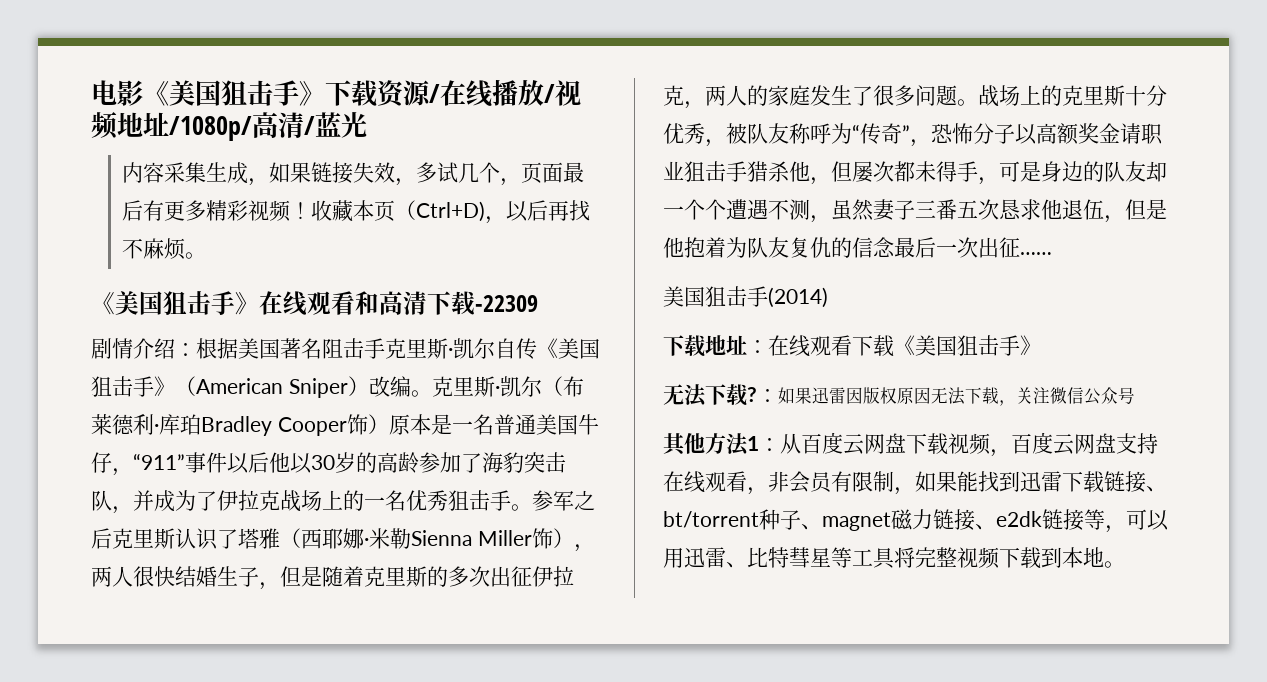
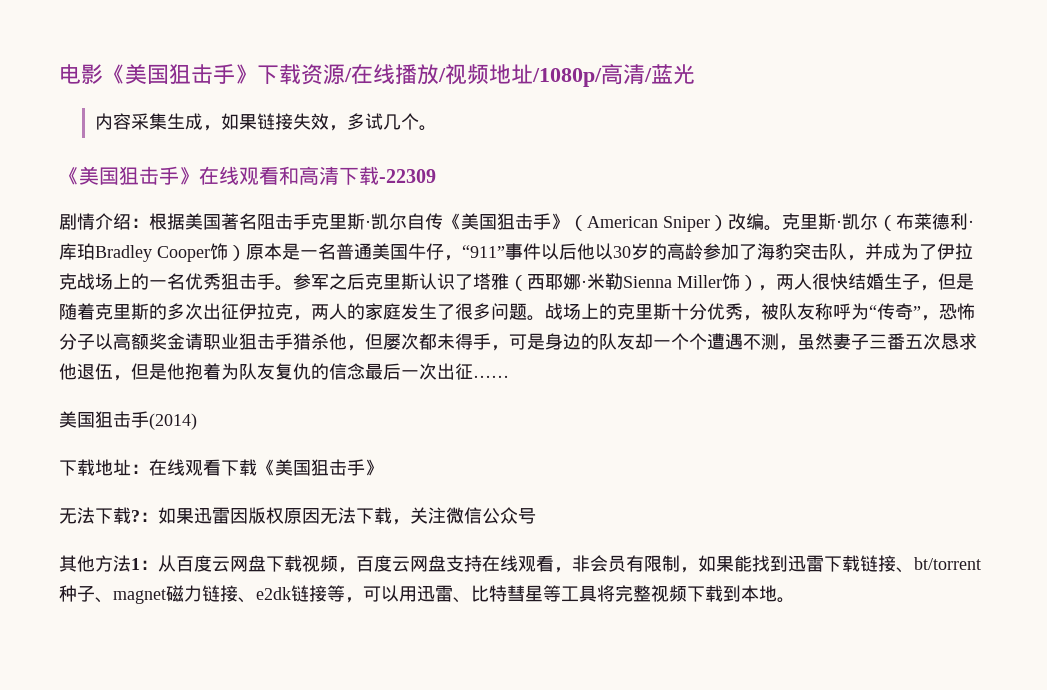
[500,162,585,186] [122,200,591,224] [122,238,186,260] ，页面最后有更多精彩视频！收藏本页（Ctrl+D)，以后再找不麻烦 -> (419, 121) none

